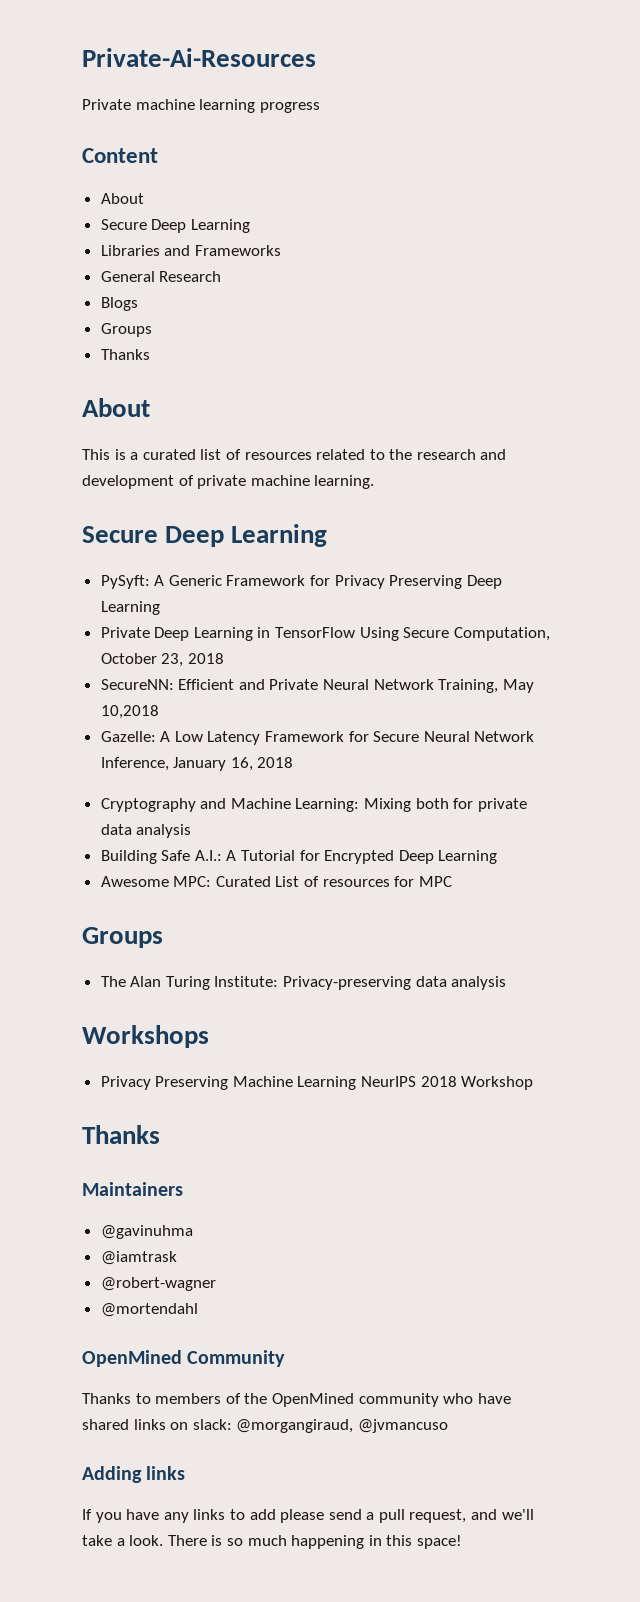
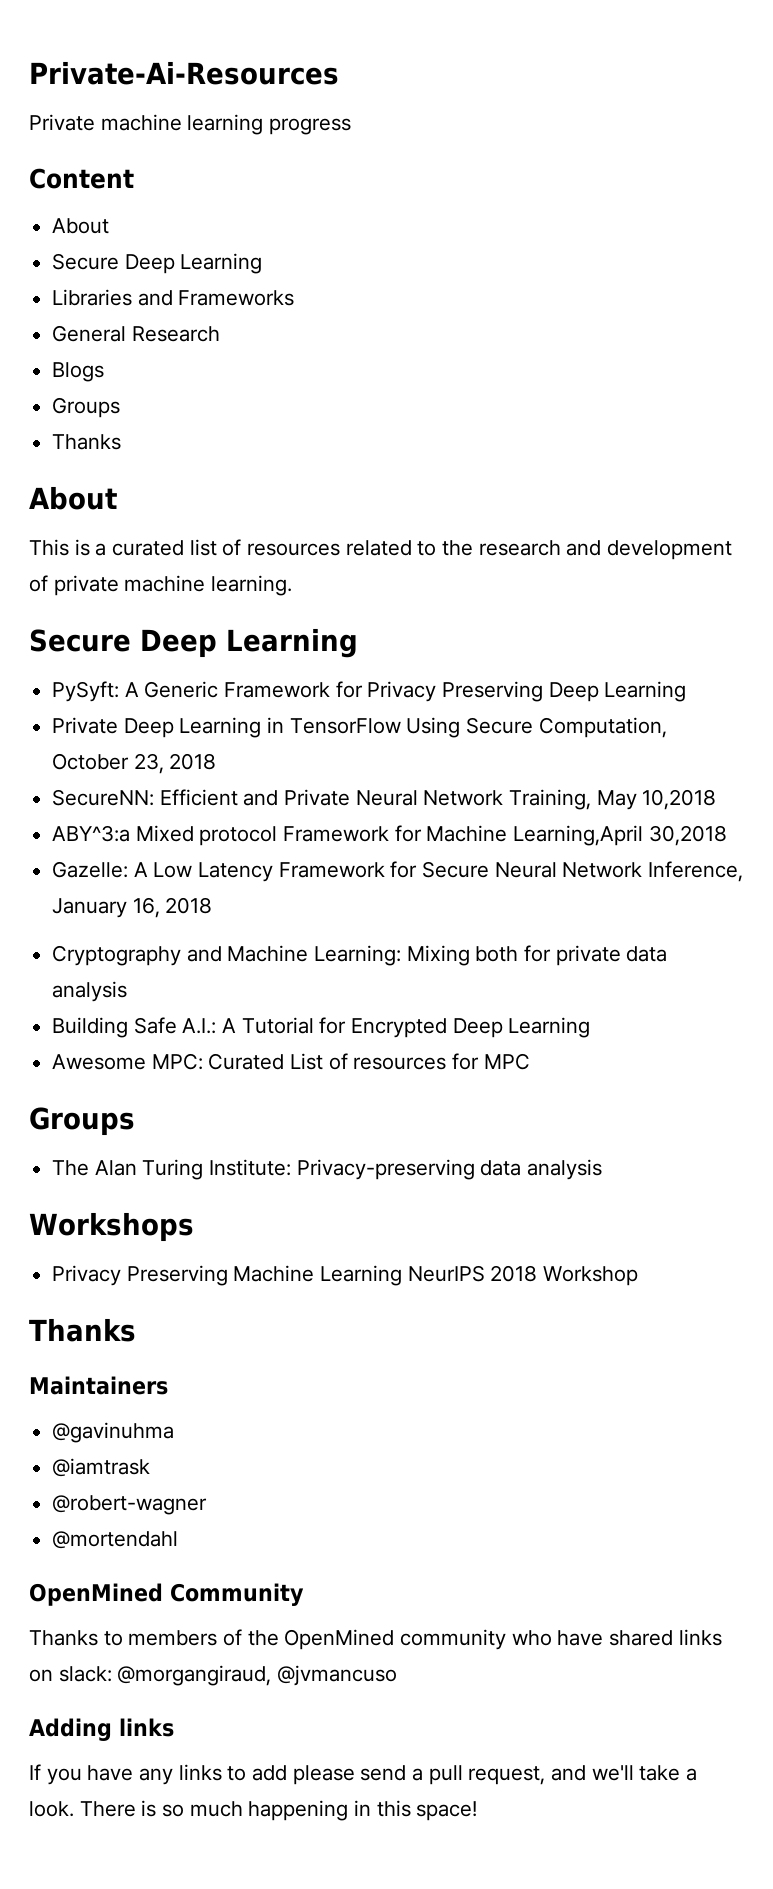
(159, 712) none -> [52,825,727,846] // ABY^3:a Mixed protocol Framework for Machine Learning,April 30,2018

